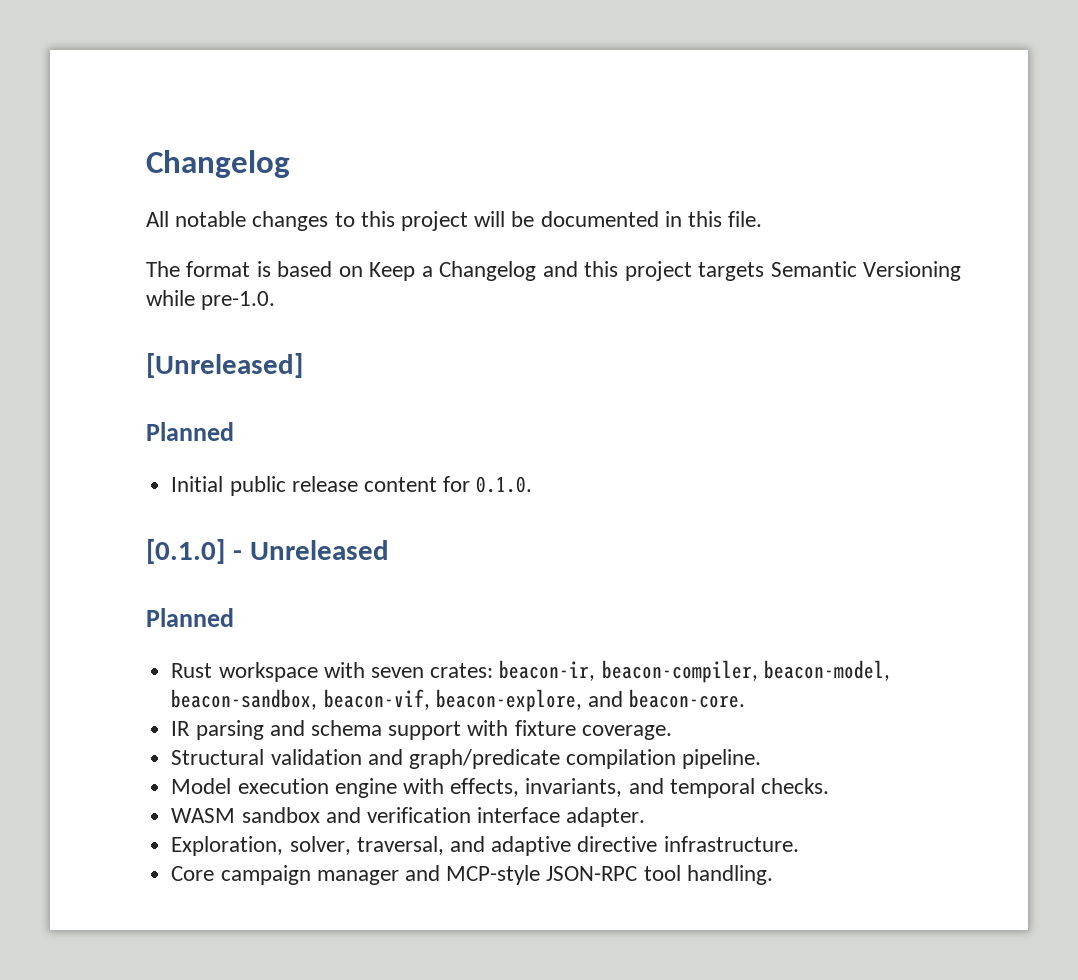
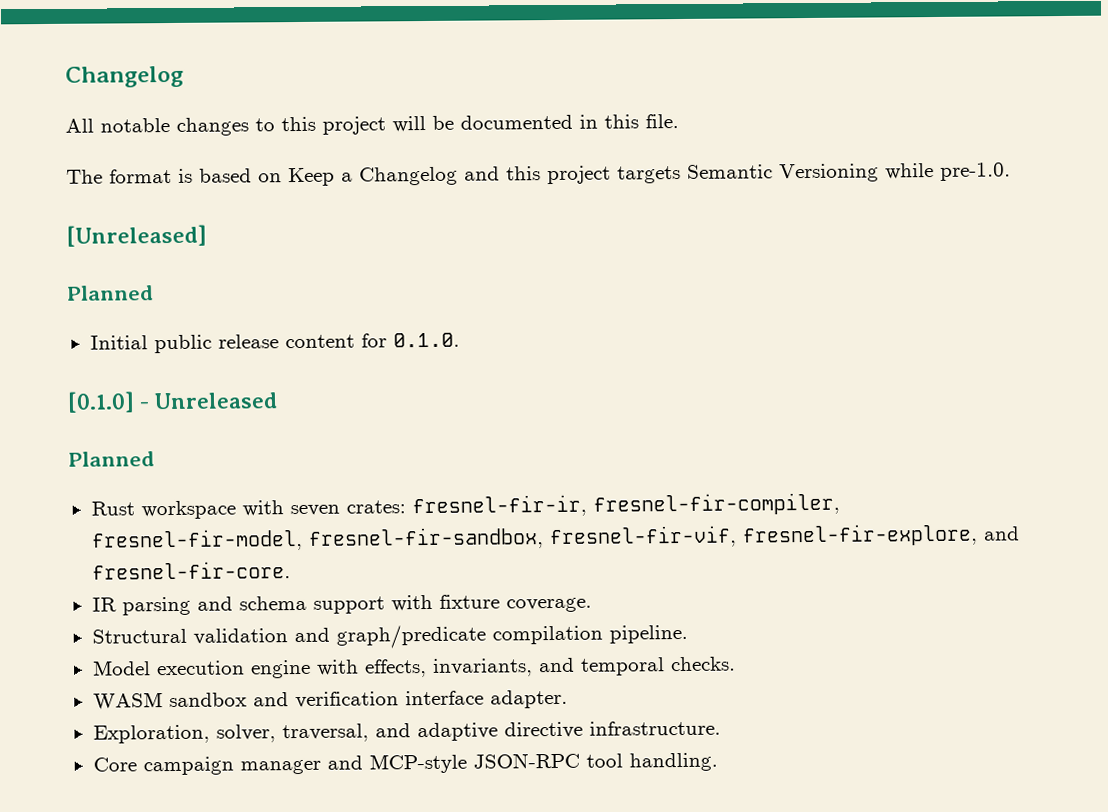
[499,660,890,683] [171,689,746,712] beacon-ir, beacon-compiler, beacon-model, beacon-sandbox, beacon-vif, beacon-explore, and beacon-core. -> [411,492,840,518] [90,523,1020,552] [91,561,291,580] fresnel-fir-ir, fresnel-fir-compiler, fresnel-fir-model, fresnel-fir-sandbox, fresnel-fir-vif, fresnel-fir-explore, and fresnel-fir-core.

